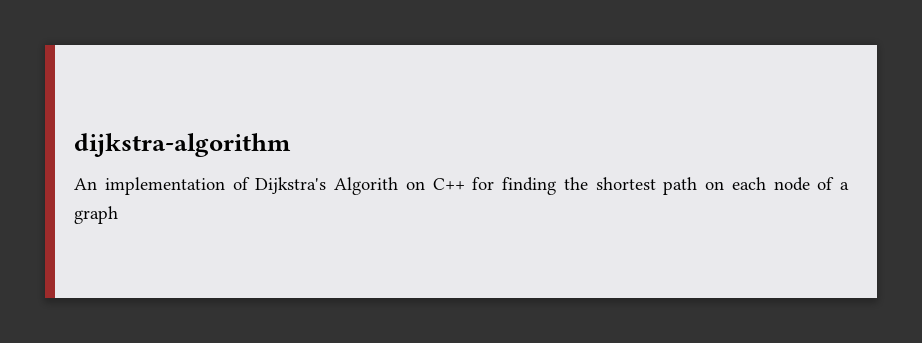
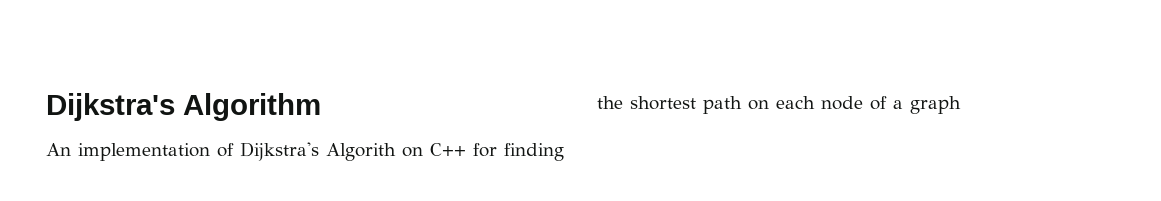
[74,133,291,157] dijkstra-algorithm -> [46,93,321,121] Dijkstra's Algorithm

